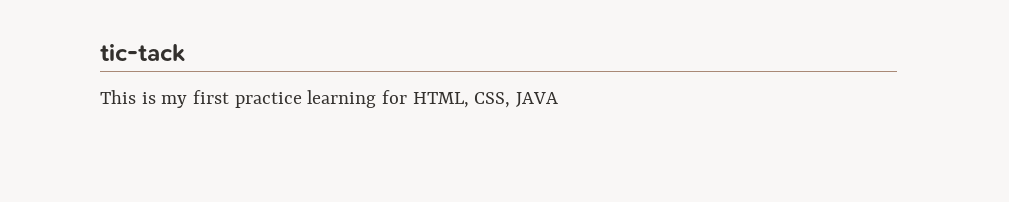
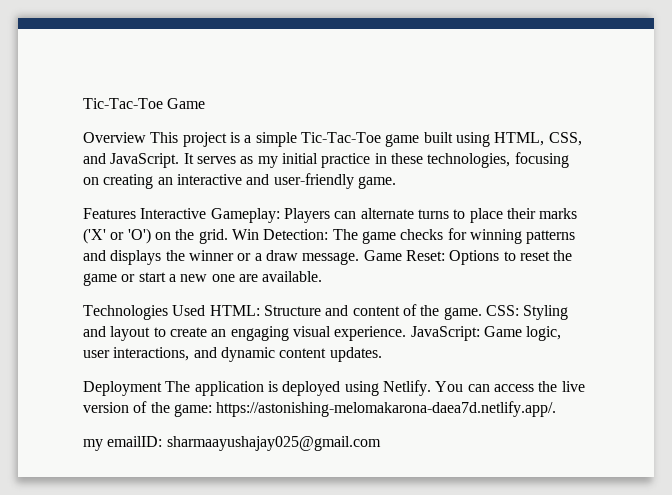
[100,44,185,62] [100,90,559,108] tic-tack // This is my first practice learning for HTML, CSS, JAVA -> [83,98,206,109] [83,132,582,147] [83,152,569,168] [83,173,396,189] [83,208,578,223] [83,228,576,244] [83,250,573,265] [83,271,323,286] [83,304,569,320] [83,326,562,341] [83,347,382,362] [83,380,585,396] [83,401,557,417] [83,436,381,451] Tic-Tac-Toe Game // Overview This project is a simple Tic-Tac-Toe game built using HTML, CSS, and JavaScript. It serves as my initial practice in these technologies, focusing on creating an interactive and user-friendly game. // Features Interactive Gameplay: Players can alternate turns to place their marks ('X' or 'O') on the grid. Win Detection: The game checks for winning patterns and displays the winner or a draw message. Game Reset: Options to reset the game or start a new one are available. // Technologies Used HTML: Structure and content of the game. CSS: Styling and layout to create an engaging visual experience. JavaScript: Game logic, user interactions, and dynamic content updates. // Deployment The application is deployed using Netlify. You can access the live version of the game: https://astonishing-melomakarona-daea7d.netlify.app/. // my emailID: sharmaayushajay025@gmail.com

